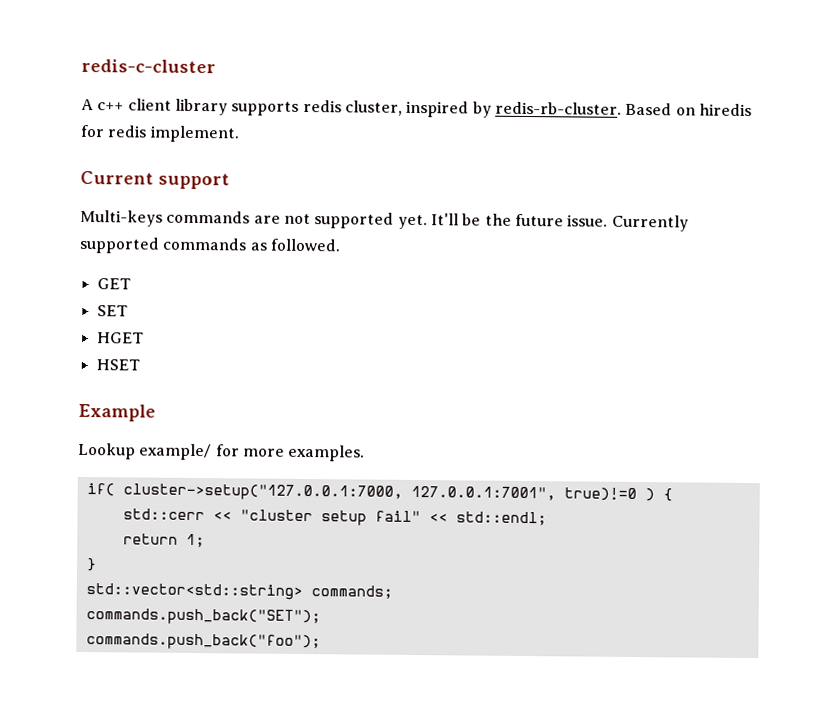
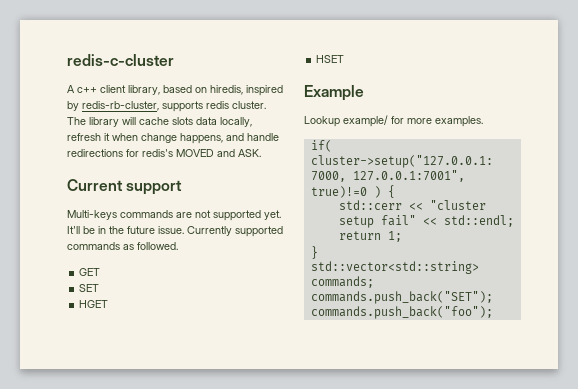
[174,98,752,118] [80,124,240,143] library supports redis cluster, inspired by redis-rb-cluster. Based on hiredis for redis implement. -> [128,85,283,96] [67,101,266,112] [67,117,252,127] [67,133,279,144] [67,149,261,157] library, based on hiredis, inspired by redis-rb-cluster, supports redis cluster. The library will cache slots data locally, refresh it when change happens, and handle redirections for redis's MOVED and ASK.
(482, 219) none -> [98,226,106,234] in

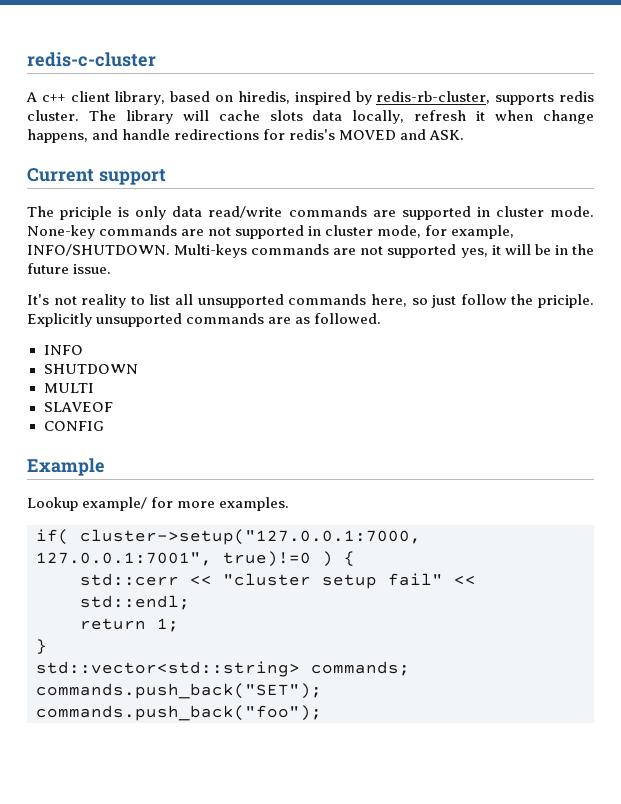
(183, 187) none -> [27,206,595,220] [27,225,515,239] [27,244,170,256] The priciple is only data read/write commands are supported in cluster mode. None-key commands are not supported in cluster mode, for example, INFO/SHUTDOWN.
[264,210,281,220] [67,226,80,234] yet. It'll -> [460,244,531,258] yes, it will
[187,226,283,237] [67,242,178,250] [79,268,101,276] [79,284,100,292] [79,300,109,308] [316,55,345,63] Currently supported commands as followed. // GET // SET // HGET // HSET -> [27,294,595,308] [27,313,382,327] [43,345,83,355] [43,364,138,374] [43,383,95,393] [43,402,113,412] [43,421,104,431] // It's not reality to list all unsupported commands here, so just follow the priciple. Explicitly unsupported commands are as followed. // INFO // SHUTDOWN // MULTI // SLAVEOF // CONFIG

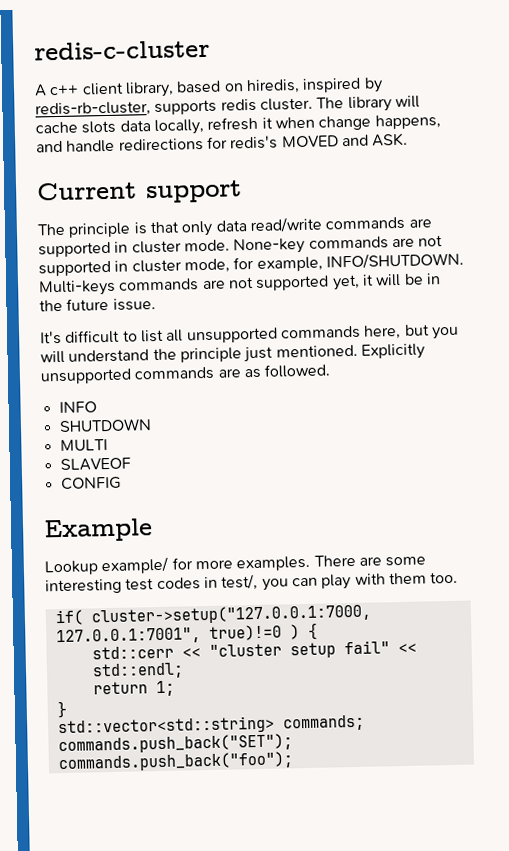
[60,206,130,220] priciple is -> [68,221,180,238] principle is that
[460,248,488,258] yes, -> [331,274,360,291] yet,
[53,294,127,308] not reality -> [65,329,121,344] difficult
[411,294,595,308] so just follow the priciple. -> [403,324,459,340] [40,344,358,364] but you will understand the principle just mentioned.
(290, 504) none -> [313,554,427,567] [45,571,459,595] There are some interesting test codes in test/, you can play with them too.

